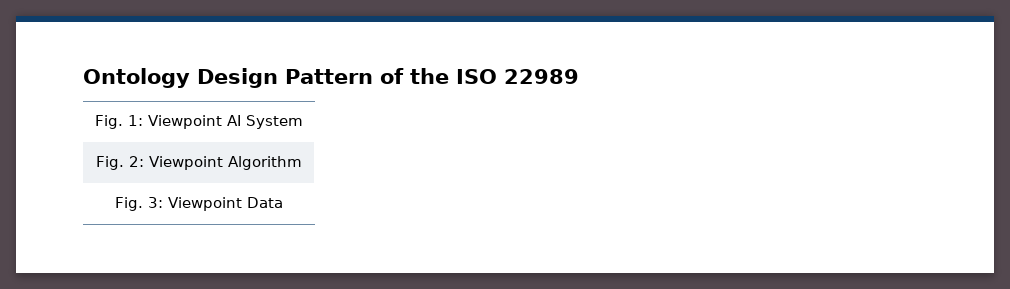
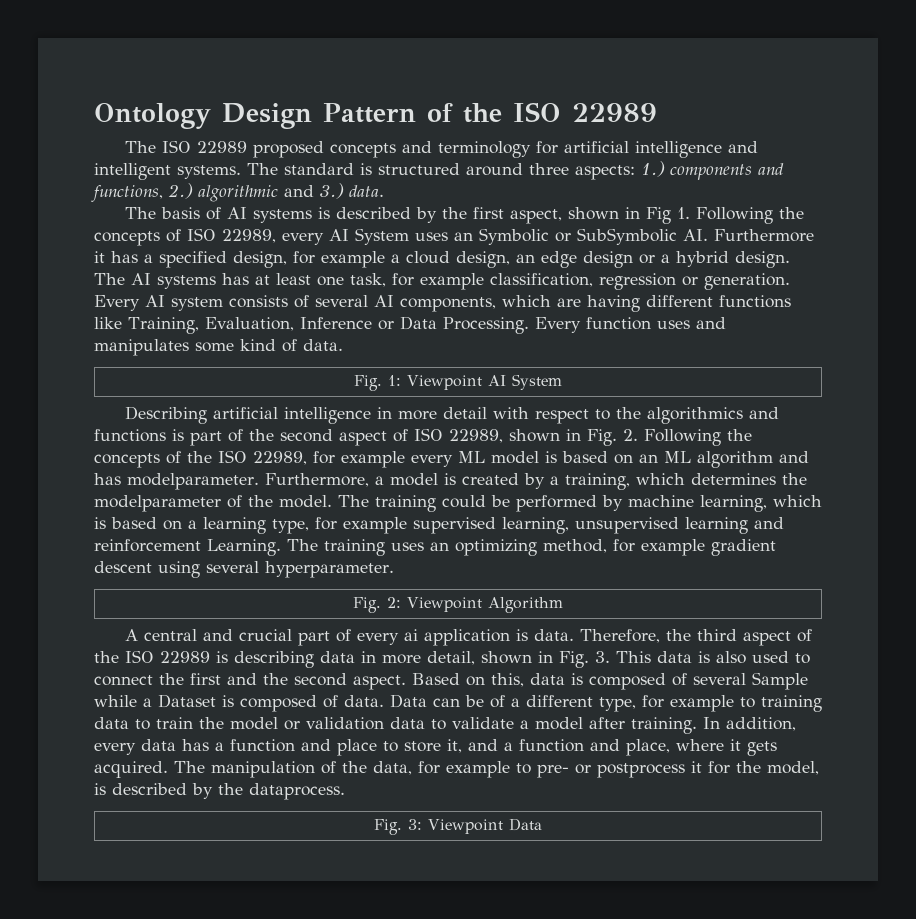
(579, 76) none -> [124,140,758,158] [94,161,784,180] [91,183,384,202] [124,207,804,224] [94,228,814,246] [94,251,790,268] [94,273,790,290] [94,295,791,312] [94,316,726,334] [94,339,343,356] // The ISO 22989 proposed concepts and terminology for artificial intelligence and intelligent systems. The standard is structured around three aspects: 1.) components and functions, 2.) algorithmic and 3.) data. // The basis of AI systems is described by the first aspect, shown in Fig 1. Following the concepts of ISO 22989, every AI System uses an Symbolic or SubSymbolic AI. Furthermore it has a specified design, for example a cloud design, an edge design or a hybrid design. The AI systems has at least one task, for example classification, regression or generation. Every AI system consists of several AI components, which are having different functions like Training, Evaluation, Inference or Data Processing. Every function uses and manipulates some kind of data.
[96,156,302,170] // Fig. 2: Viewpoint Algorithm -> [124,406,779,424] [94,428,752,446] [94,450,809,468] [94,473,807,490] [94,495,822,512] [94,517,784,534] [94,539,776,556] [94,561,394,578] [353,597,563,613] [124,629,812,646] [94,650,810,668] [94,672,808,690] [94,694,822,712] [94,717,796,734] [94,739,777,756] [94,761,819,778] [94,783,345,800] // Describing artificial intelligence in more detail with respect to the algorithmics and functions is part of the second aspect of ISO 22989, shown in Fig. 2. Following the concepts of the ISO 22989, for example every ML model is based on an ML algorithm and has modelparameter. Furthermore, a model is created by a training, which determines the modelparameter of the model. The training could be performed by machine learning, which is based on a learning type, for example supervised learning, unsupervised learning and reinforcement Learning. The training uses an optimizing method, for example gradient descent using several hyperparameter. // Fig. 2: Viewpoint Algorithm // A central and crucial part of every ai application is data. Therefore, the third aspect of the ISO 22989 is describing data in more detail, shown in Fig. 3. This data is also used to connect the first and the second aspect. Based on this, data is composed of several Sample while a Dataset is composed of data. Data can be of a different type, for example to training data to train the model or validation data to validate a model after training. In addition, every data has a function and place to store it, and a function and place, where it gets acquired. The manipulation of the data, for example to pre- or postprocess it for the model, is described by the dataprocess.

